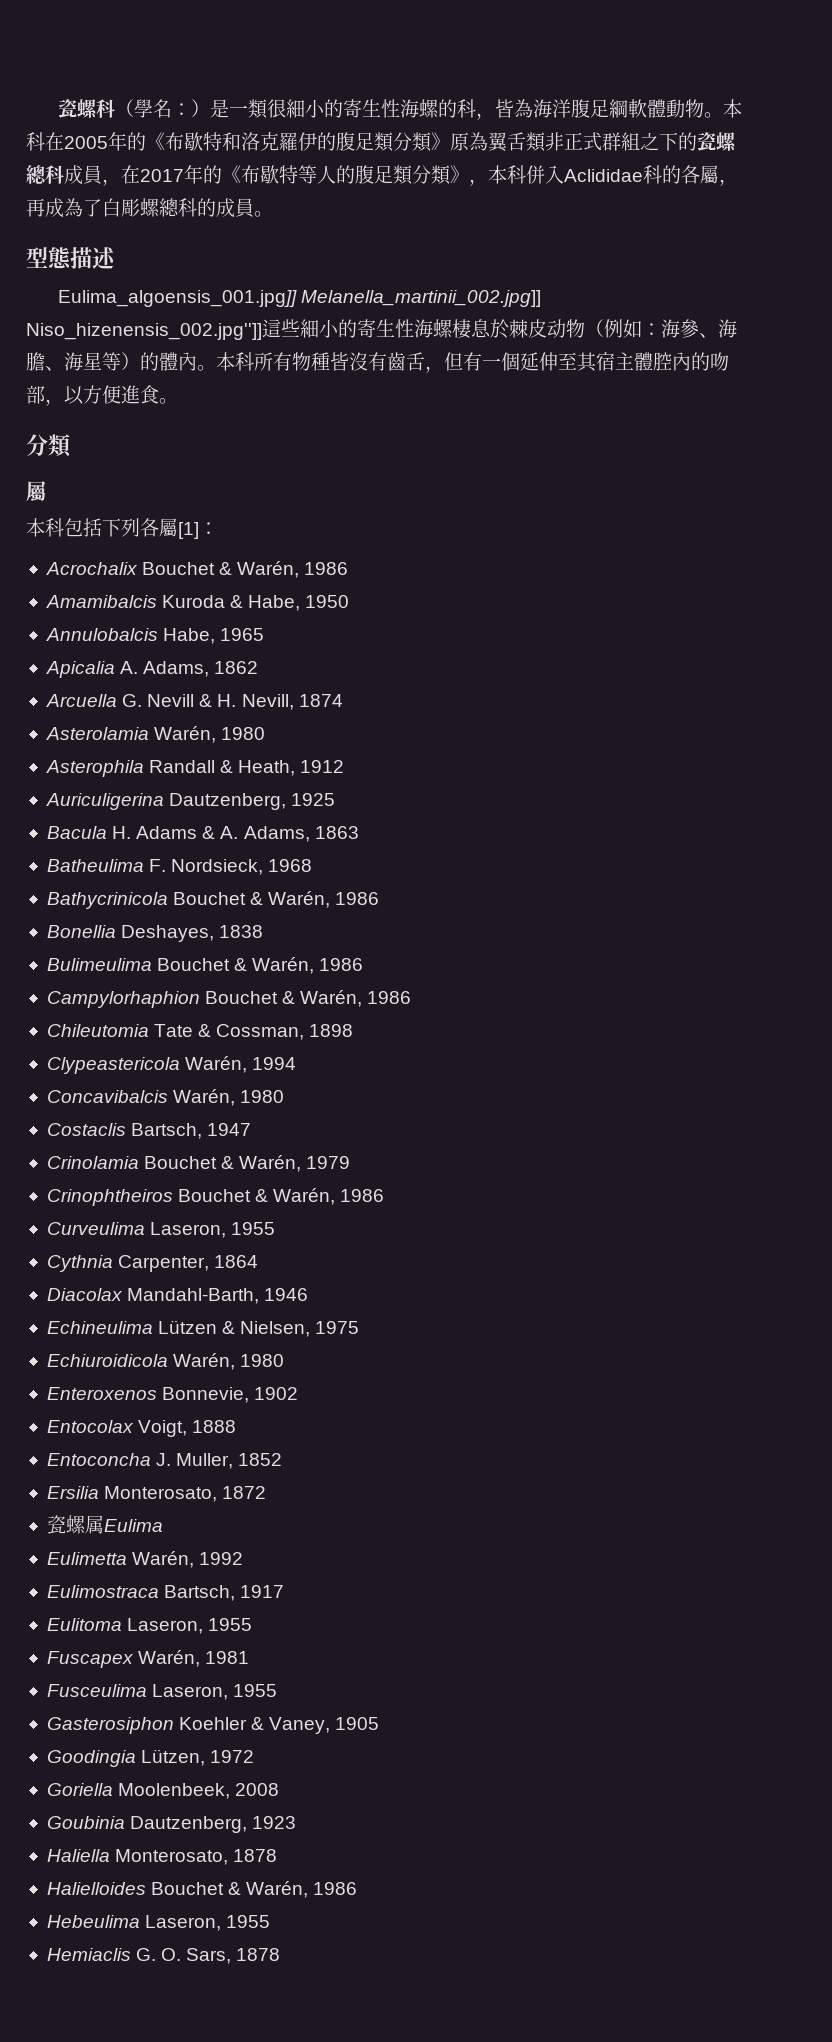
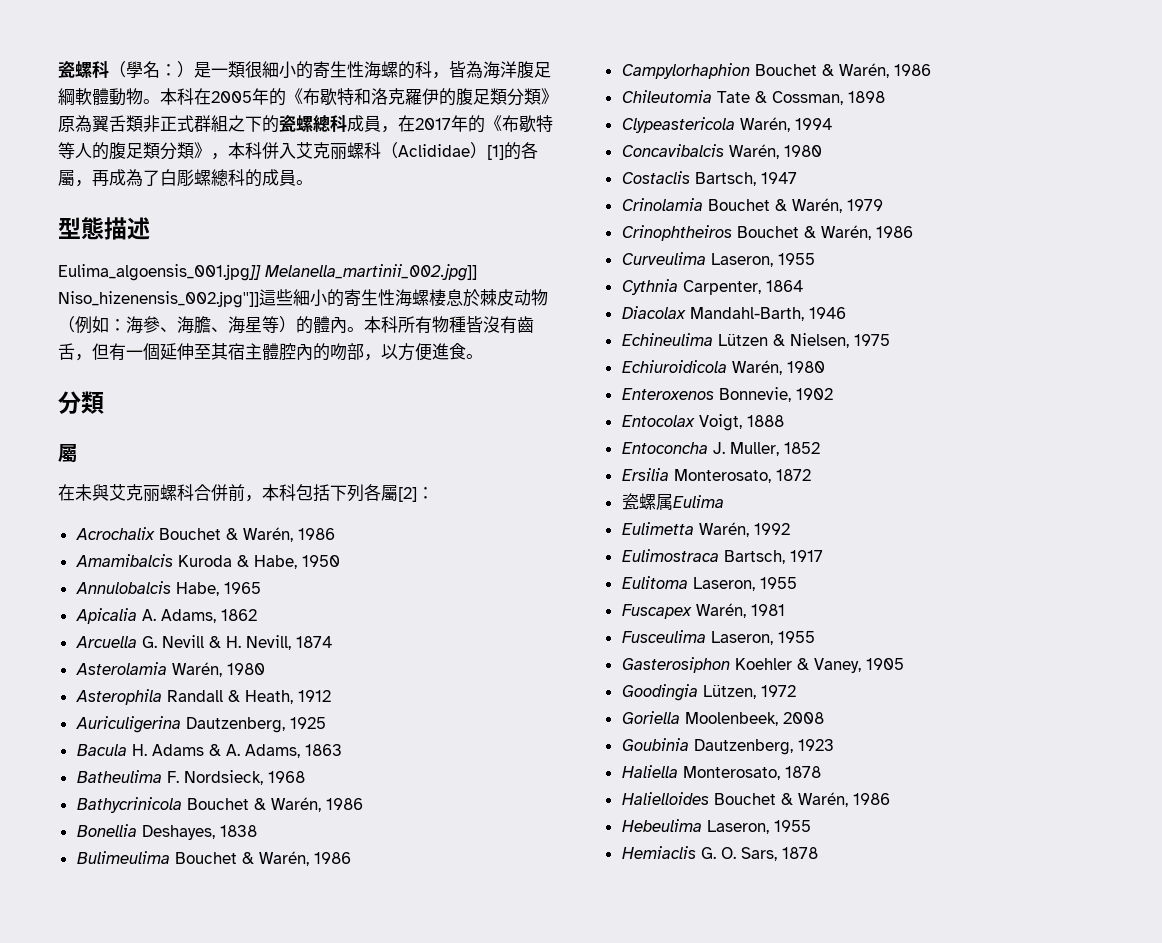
[564,165,662,184] Aclididae科 -> [296,142,504,160] 艾克丽螺科（Aclididae）[1]
(47, 491) none -> [58,484,262,502] 在未與艾克丽螺科合併前，
[178,522,199,539] [1] -> [398,487,417,502] [2]

